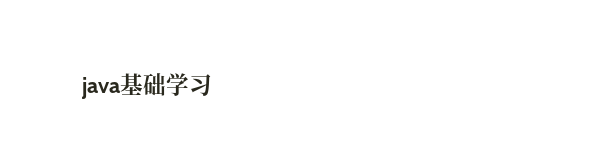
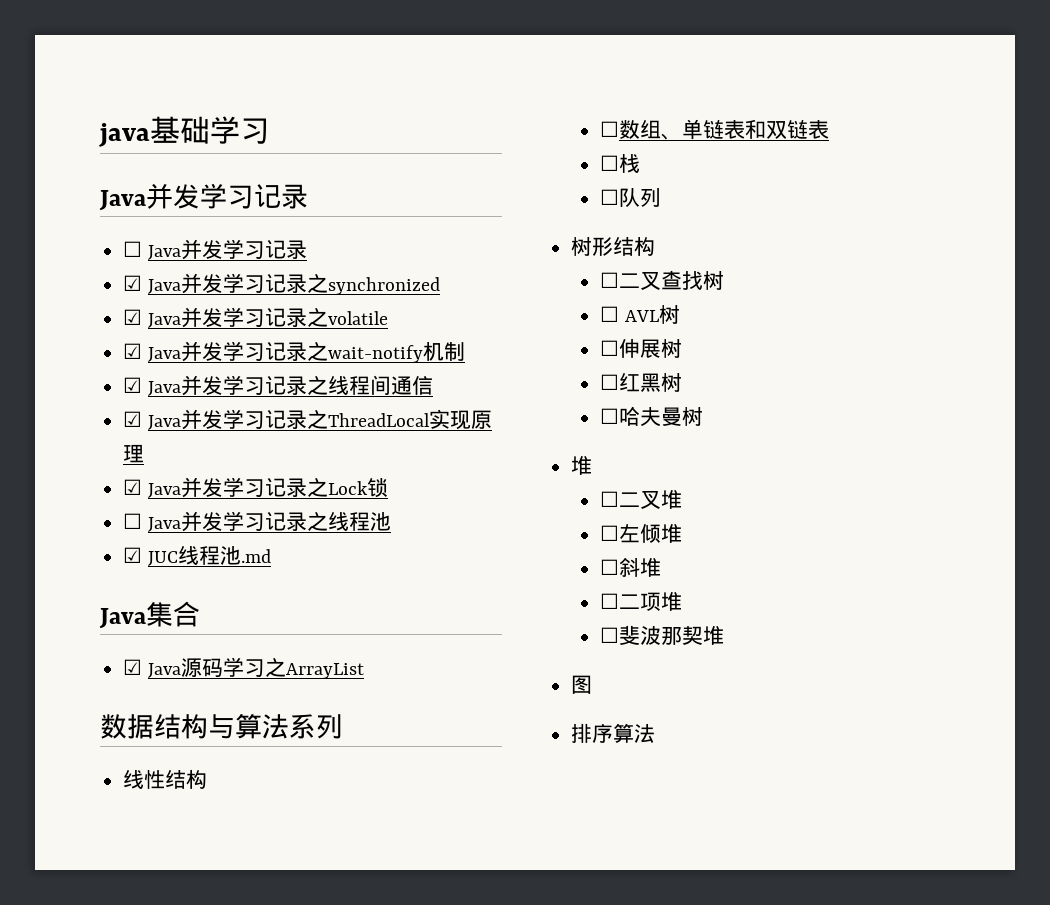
(212, 85) none -> [99,183,308,211] [123,239,307,260] [123,273,440,295] [123,307,388,328] [123,341,465,363] [123,375,433,396] [123,409,492,430] [123,444,145,463] [123,477,388,498] [123,511,391,532] [123,546,271,566] [99,601,200,629] [123,657,364,679] [100,713,343,739] [123,770,208,789] [600,119,830,140] [600,154,641,173] [600,188,662,208] [571,237,656,256] [600,270,725,290] [600,305,680,324] [600,339,683,358] [600,373,683,392] [600,406,704,427] [571,455,593,475] [600,489,683,509] [600,523,683,543] [600,557,662,577] [600,591,683,611] [600,625,725,645] [571,675,593,694] [571,723,656,743] // Java并发学习记录 // ☐ Java并发学习记录 // ☑ Java并发学习记录之synchronized // ☑ Java并发学习记录之volatile // ☑ Java并发学习记录之wait-notify机制 // ☑ Java并发学习记录之线程间通信 // ☑ Java并发学习记录之ThreadLocal实现原理 // ☑ Java并发学习记录之Lock锁 // ☐ Java并发学习记录之线程池 // ☑ JUC线程池.md // Java集合 // ☑ Java源码学习之ArrayList // 数据结构与算法系列 // 线性结构 // ☐数组、单链表和双链表 // ☐栈 // ☐队列 // 树形结构 // ☐二叉查找树 // ☐ AVL树 // ☐伸展树 // ☐红黑树 // ☐哈夫曼树 // 堆 // ☐二叉堆 // ☐左倾堆 // ☐斜堆 // ☐二项堆 // ☐斐波那契堆 // 图 // 排序算法

